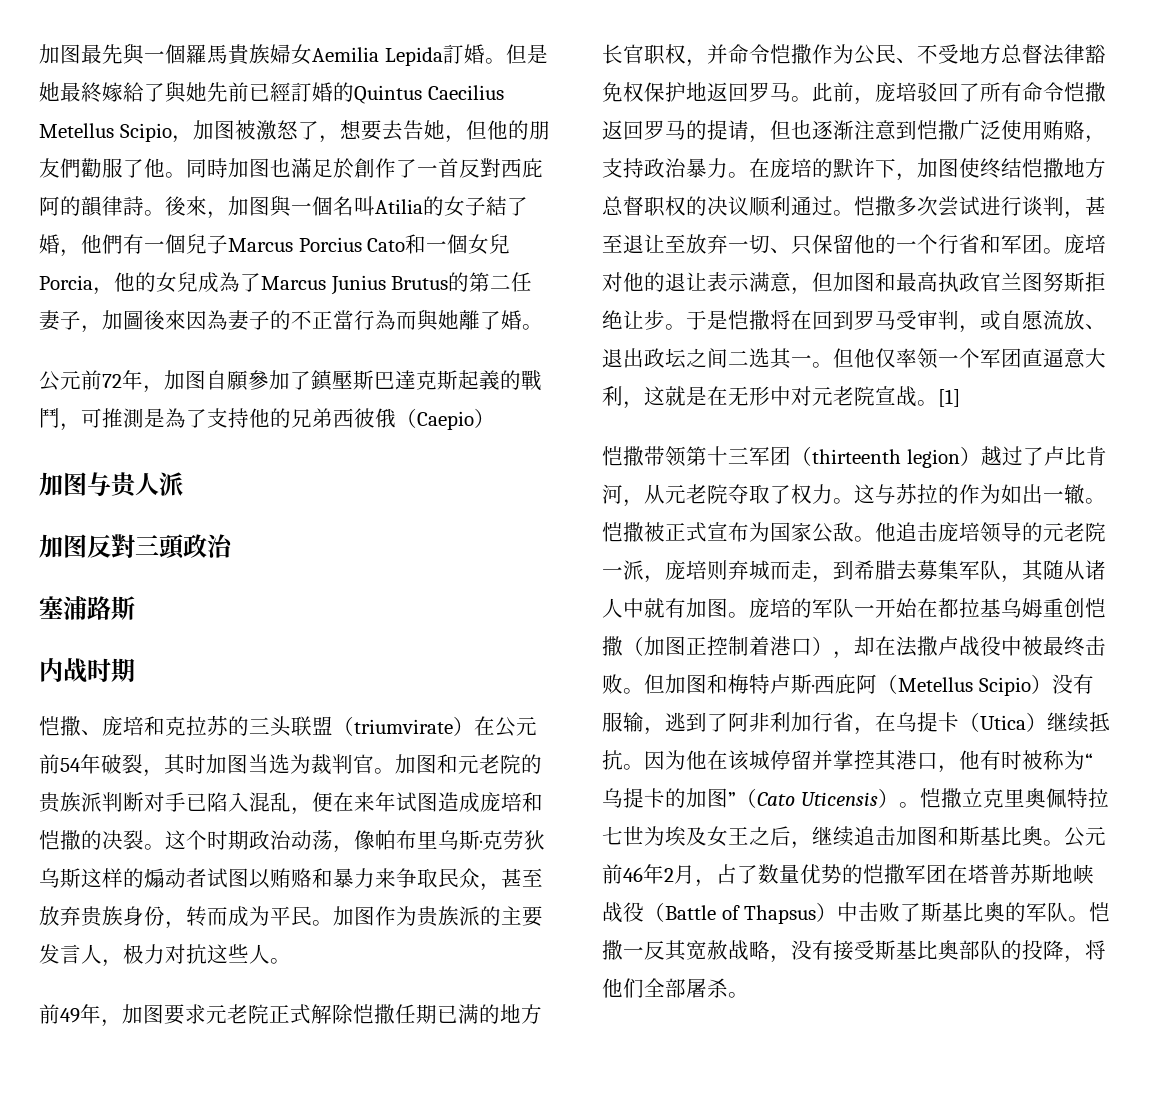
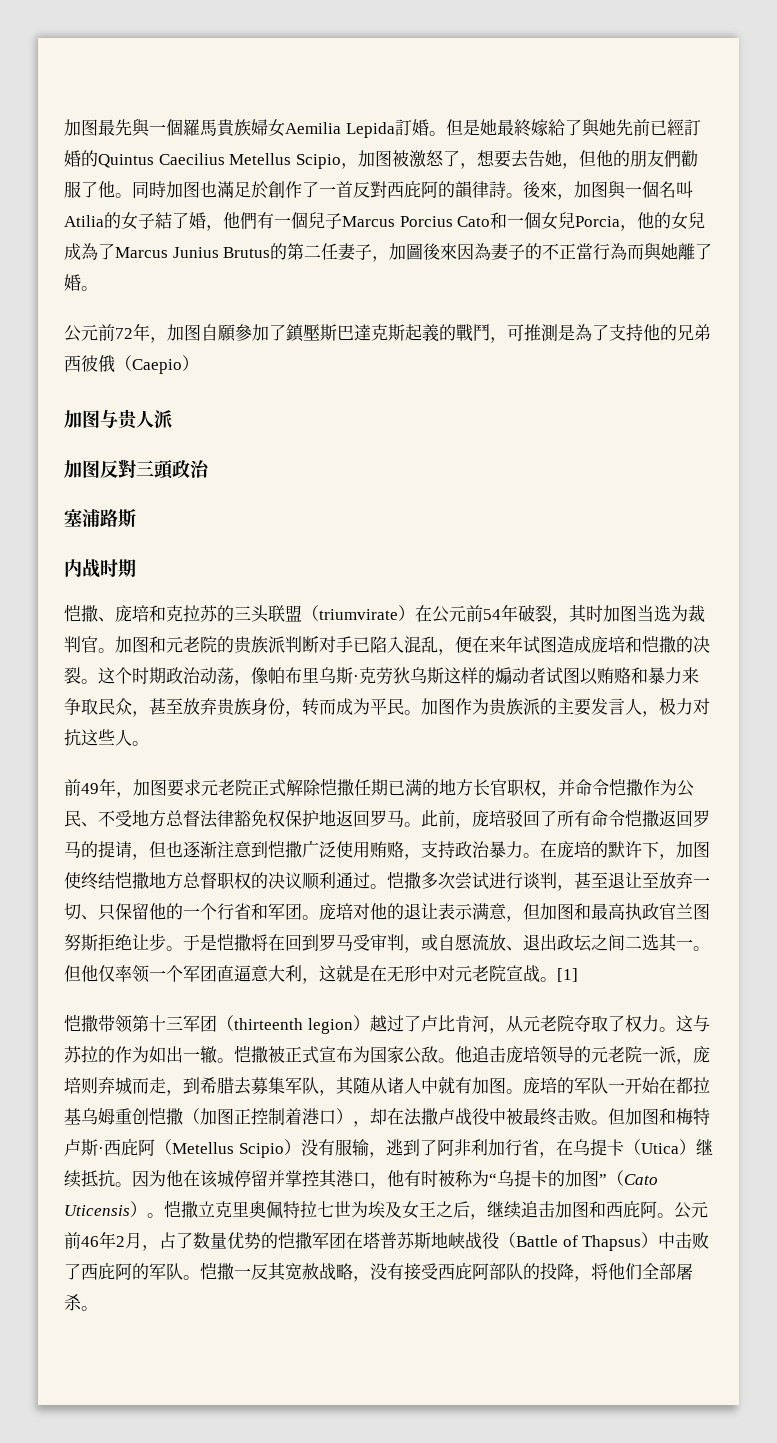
[959,826,1043,846] 斯基比奥 -> [606,1201,657,1218] 西庇阿
[921,902,1006,922] 斯基比奥 -> [81,1263,132,1280] 西庇阿
[875,940,959,960] 斯基比奥 -> [438,1263,489,1280] 西庇阿

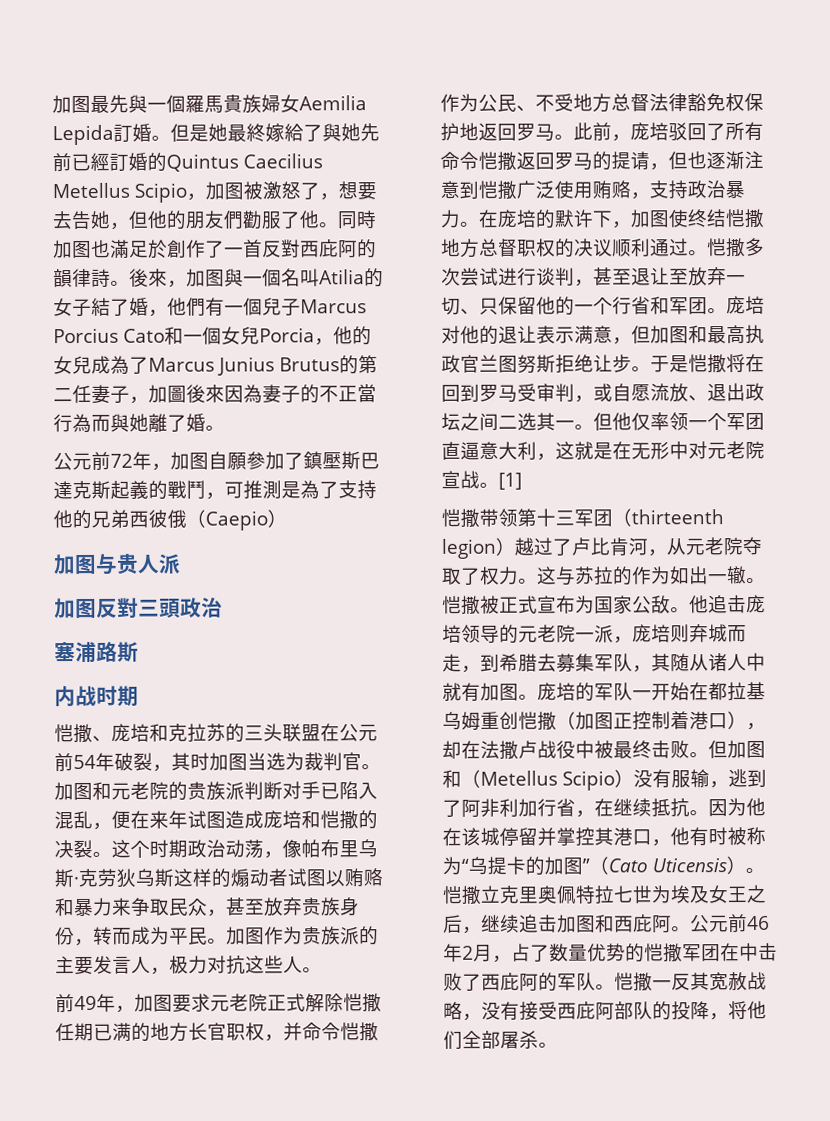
[302,605,415,621] （triumvirate） -> (321, 732) none
[676,1108,710,1126] [64,1139,155,1156] 梅特卢斯·西庇阿 -> (462, 778) none
[572,1139,696,1156] 乌提卡（Utica） -> (614, 807) none
[363,1232,659,1251] 塔普苏斯地峡战役（Battle of Thapsus） -> (740, 952) none

